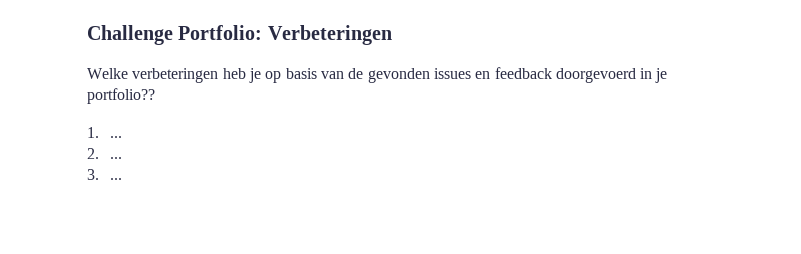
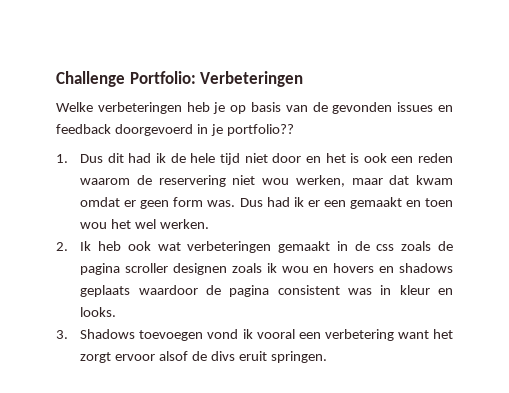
[109,136,122,138] [87,148,122,159] [87,169,122,180] ... // 2. ... // 3. ... -> [80,153,454,165] [80,175,453,187] [80,197,453,209] [80,219,209,229] [56,241,453,253] [80,263,453,275] [80,285,454,297] [80,307,117,317] [56,329,453,341] [80,351,327,363] Dus dit had ik de hele tijd niet door en het is ook een reden waarom de reservering niet wou werken, maar dat kwam omdat er geen form was. Dus had ik er een gemaakt en toen wou het wel werken. // 2. Ik heb ook wat verbeteringen gemaakt in de css zoals de pagina scroller designen zoals ik wou en hovers en shadows geplaats waardoor de pagina consistent was in kleur en looks. // 3. Shadows toevoegen vond ik vooral een verbetering want het zorgt ervoor alsof de divs eruit springen.

